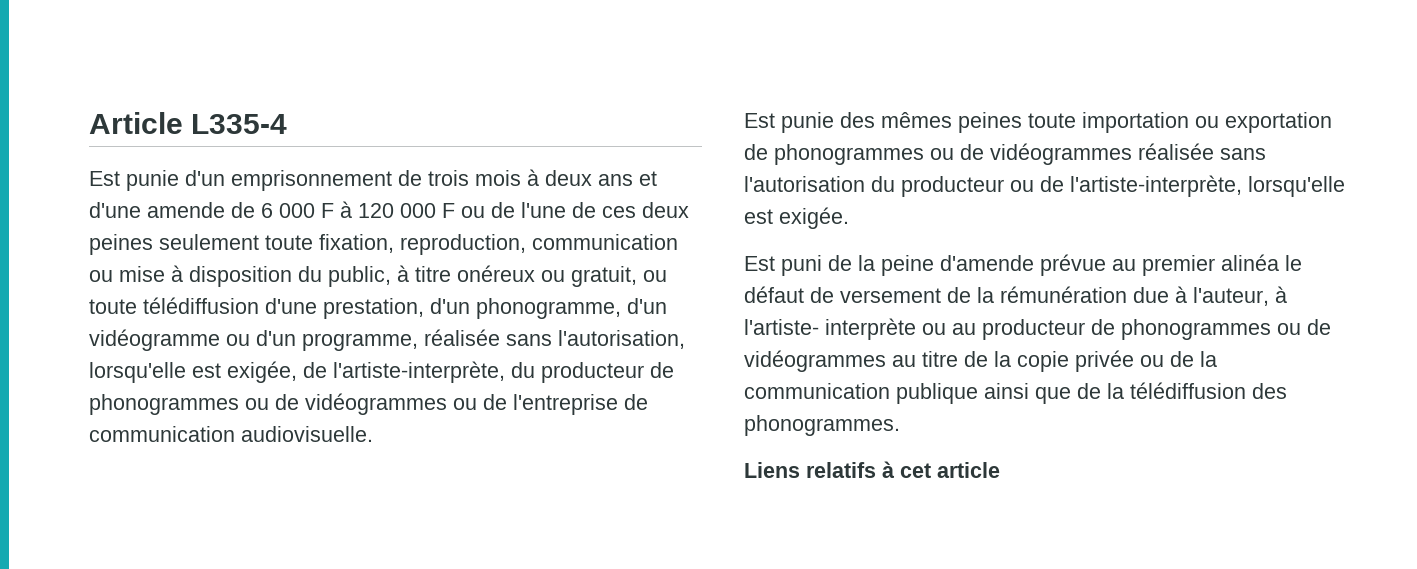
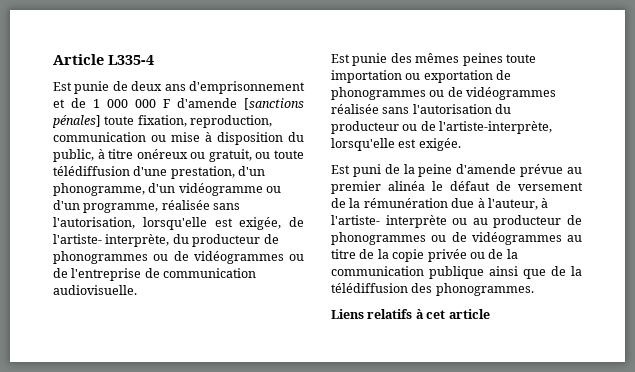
[185,169,657,191] [89,201,689,218] [89,234,259,255] d'un emprisonnement de trois mois à deux ans et d'une amende de 6 000 F à 120 000 F ou de l'une de ces deux peines seulement -> [112,81,305,94] [53,98,304,110] [52,115,101,128] de deux ans d'emprisonnement et de 1 000 000 F d'amende [sanctions pénales]
[333,361,505,383] l'artiste-interprète, -> [53,234,170,247] l'artiste- interprète,

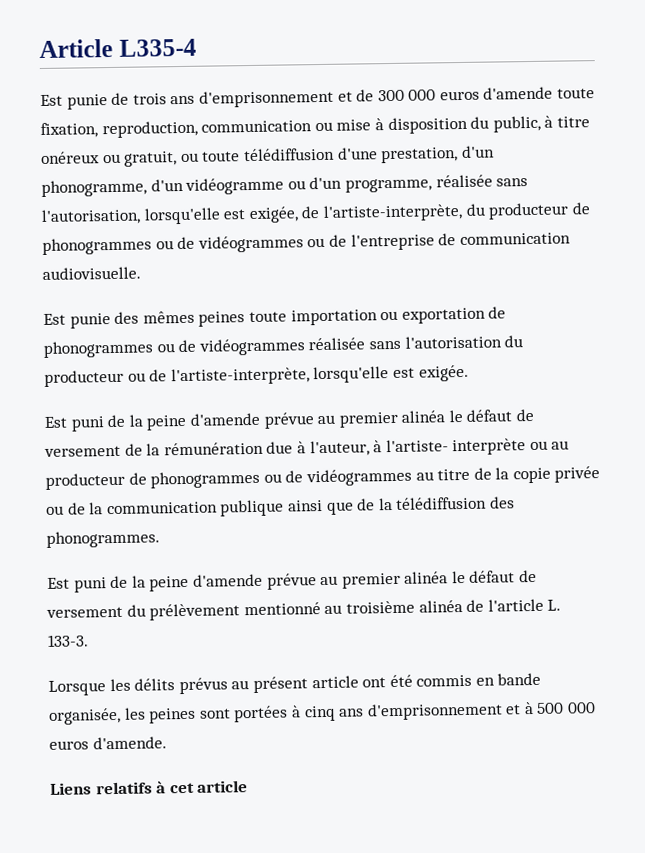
[131,81,163,91] deux -> [132,93,167,105] trois
[93,98,304,110] [52,115,101,128] 1 000 000 F d'amende [sanctions pénales] -> [377,86,554,102] 300 000 euros d'amende
[53,234,170,247] l'artiste- interprète, -> [322,203,463,222] l'artiste-interprète,
(534, 289) none -> [47,569,538,593] [46,598,562,621] [47,634,89,647] [48,672,542,696] [49,702,597,725] [49,736,167,750] // Est puni de la peine d'amende prévue au premier alinéa le défaut de versement du prélèvement mentionné au troisième alinéa de l'article L. 133-3. // Lorsque les délits prévus au présent article ont été commis en bande organisée, les peines sont portées à cinq ans d'emprisonnement et à 500 000 euros d'amende.

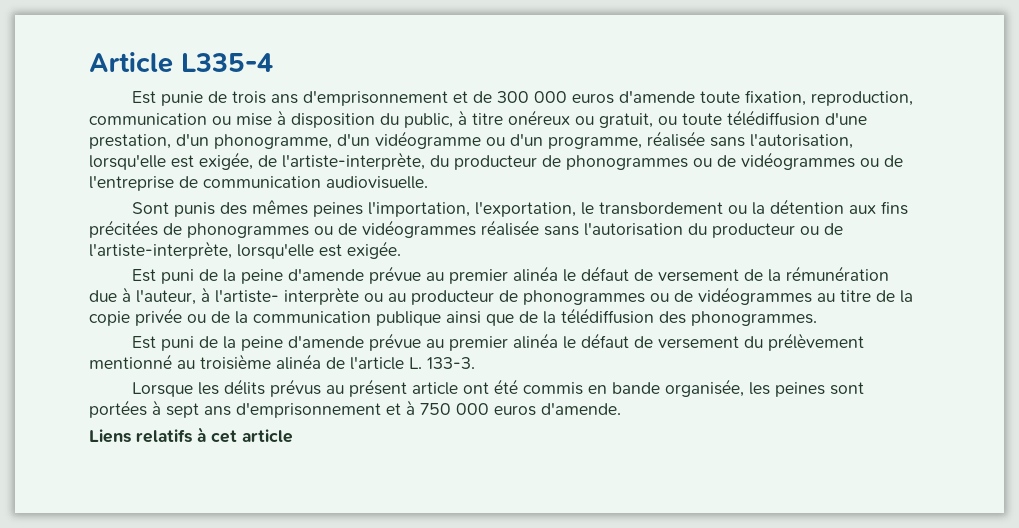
[43,313,111,329] Est punie -> [131,202,215,217] Sont punis
[248,307,486,326] toute importation ou exportation -> [367,199,908,217] [89,220,158,238] l'importation, l'exportation, le transbordement ou la détention aux fins précitées
[304,705,336,722] cinq -> [166,403,199,418] sept
[536,702,565,714] 500 -> [420,403,451,415] 750

